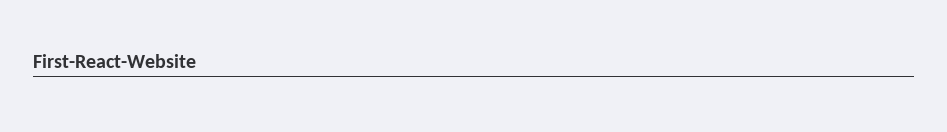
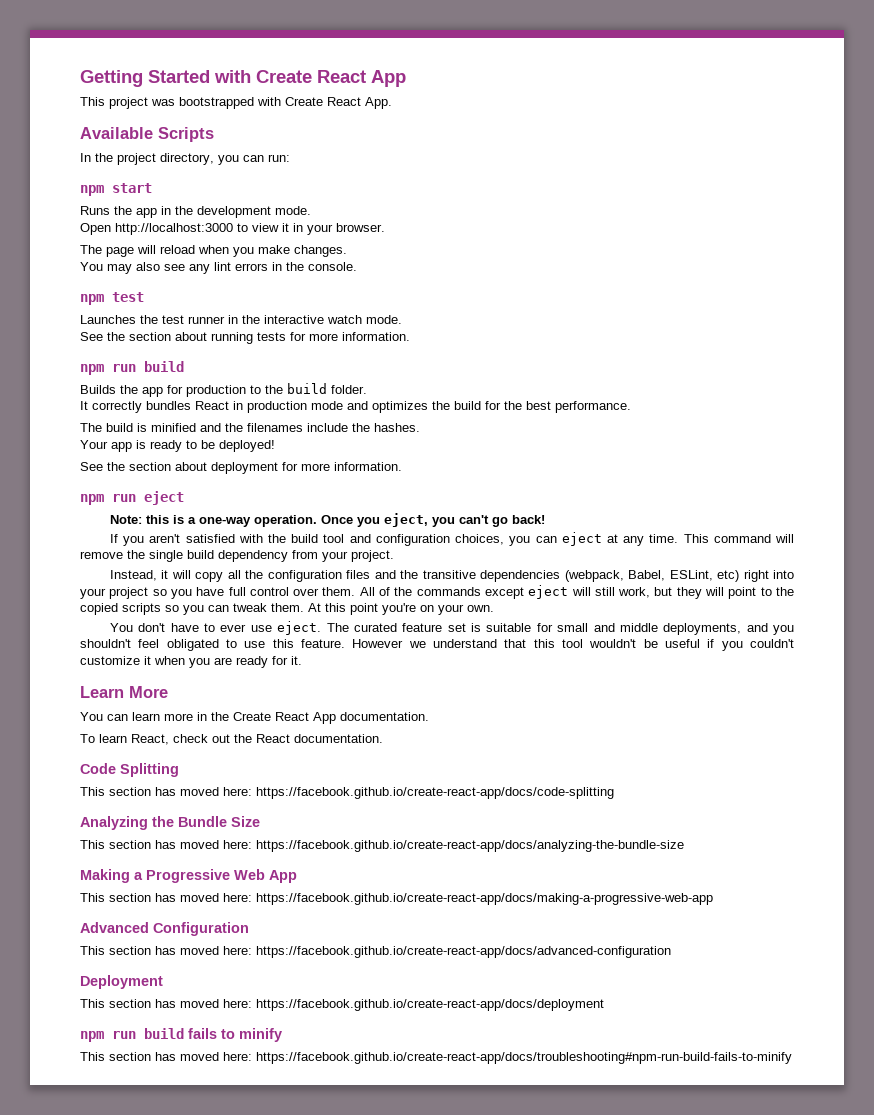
[33,54,196,68] First-React-Website -> [80,70,406,87] [80,97,392,109] [80,127,214,142] [80,153,290,165] [80,183,152,196] [80,206,311,218] [80,223,385,235] [80,245,347,257] [80,262,357,274] [80,292,144,305] [80,315,402,324] [80,332,410,344] [80,361,184,375] [80,383,367,397] [80,401,631,413] [80,423,420,432] [80,440,275,452] [80,462,402,474] [80,491,184,505] [109,513,545,527] [109,532,795,546] [80,550,394,562] [109,570,794,582] [80,585,795,599] [80,603,494,615] [109,621,794,635] [80,639,795,651] [80,656,302,668] [80,686,168,698] [80,712,429,724] [80,734,383,745] [80,763,179,777] [80,787,614,799] [80,816,260,830] [80,840,684,852] [80,869,297,883] [80,893,713,905] [80,922,249,936] [80,946,671,958] [80,975,163,989] [80,999,604,1011] [80,1028,282,1042] [80,1052,792,1064] Getting Started with Create React App // This project was bootstrapped with Create React App. // Available Scripts // In the project directory, you can run: // npm start // Runs the app in the development mode. // Open http://localhost:3000 to view it in your browser. // The page will reload when you make changes. // You may also see any lint errors in the console. // npm test // Launches the test runner in the interactive watch mode. // See the section about running tests for more information. // npm run build // Builds the app for production to the build folder. // It correctly bundles React in production mode and optimizes the build for the best performance. // The build is minified and the filenames include the hashes. // Your app is ready to be deployed! // See the section about deployment for more information. // npm run eject // Note: this is a one-way operation. Once you eject, you can't go back! // If you aren't satisfied with the build tool and configuration choices, you can eject at any time. This command will remove the single build dependency from your project. // Instead, it will copy all the configuration files and the transitive dependencies (webpack, Babel, ESLint, etc) right into your project so you have full control over them. All of the commands except eject will still work, but they will point to the copied scripts so you can tweak them. At this point you're on your own. // You don't have to ever use eject. The curated feature set is suitable for small and middle deployments, and you shouldn't feel obligated to use this feature. However we understand that this tool wouldn't be useful if you couldn't customize it when you are ready for it. // Learn More // You can learn more in the Create React App documentation. // To learn React, check out the React documentation. // Code Splitting // This section has moved here: https://facebook.github.io/create-react-app/docs/code-splitting // Analyzing the Bundle Size // This section has moved here: https://facebook.github.io/create-react-app/docs/analyzing-the-bundle-size // Making a Progressive Web App // This section has moved here: https://facebook.github.io/create-react-app/docs/making-a-progressive-web-app // Advanced Configuration // This section has moved here: https://facebook.github.io/create-react-app/docs/advanced-configuration // Deployment // This section has moved here: https://facebook.github.io/create-react-app/docs/deployment // npm run build fails to minify // This section has moved here: https://facebook.github.io/create-react-app/docs/troubleshooting#npm-run-build-fails-to-minify

